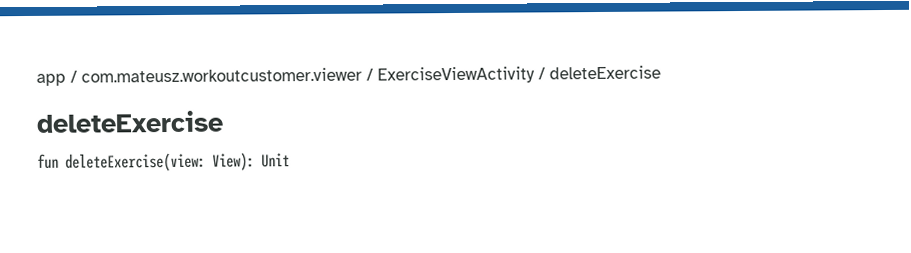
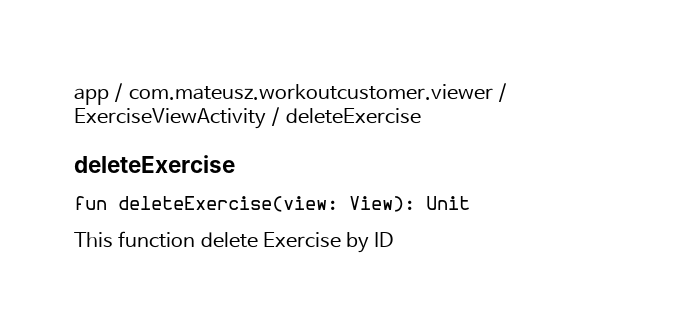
(290, 160) none -> [74,231,394,253] // This function delete Exercise by ID

